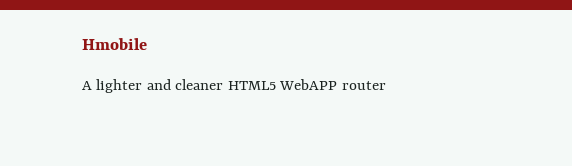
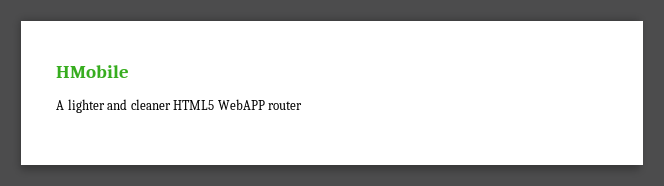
[82,38,147,50] Hmobile -> [56,65,129,78] HMobile

